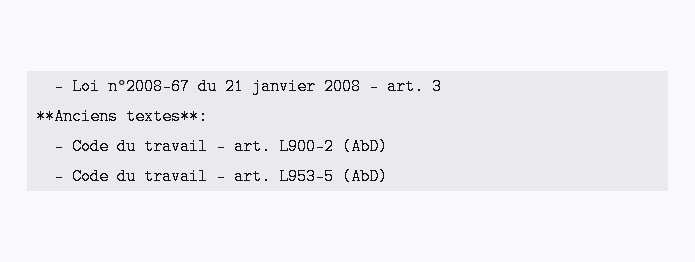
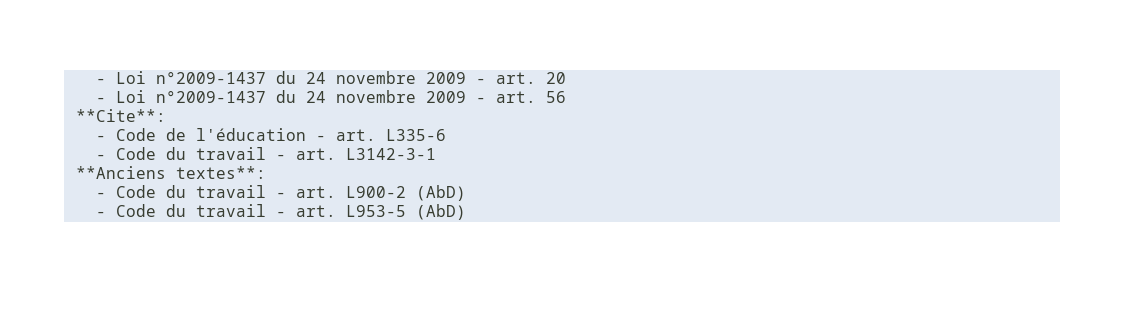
[54,78,443,95] - Loi n°2008-67 du 21 janvier 2008 - art. 3 -> [95,71,566,84] [95,90,566,103] [75,109,166,122] [95,128,446,141] [95,147,436,160] - Loi n°2009-1437 du 24 novembre 2009 - art. 20 // - Loi n°2009-1437 du 24 novembre 2009 - art. 56 // **Cite**: // - Code de l'éducation - art. L335-6 // - Code du travail - art. L3142-3-1

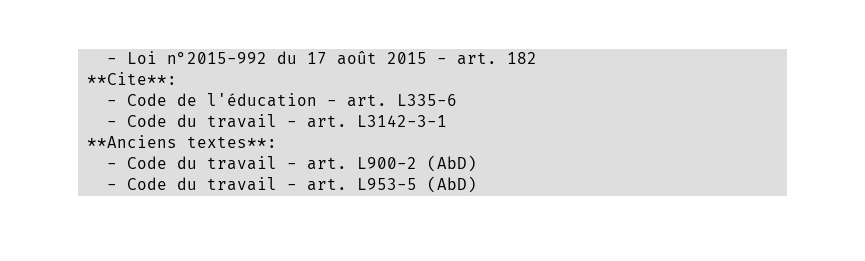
[95,71,566,84] [95,90,566,103] - Loi n°2009-1437 du 24 novembre 2009 - art. 20 // - Loi n°2009-1437 du 24 novembre 2009 - art. 56 -> [107,51,538,65] - Loi n°2015-992 du 17 août 2015 - art. 182

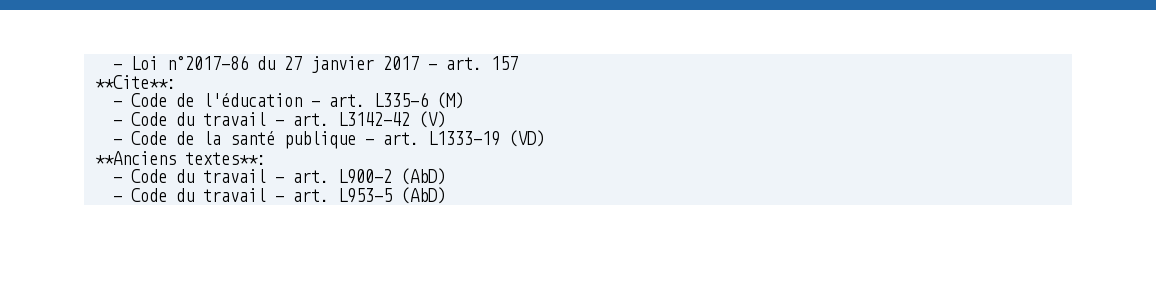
[167,51,538,65] n°2015-992 du 17 août 2015 - art. 182 -> [167,55,519,73] n°2017-86 du 27 janvier 2017 - art. 157
[107,114,448,128] // - Code du travail - art. L3142-3-1 -> [437,92,465,109] [113,111,447,128] [113,130,546,149] (M) // - Code du travail - art. L3142-42 (V) // - Code de la santé publique - art. L1333-19 (VD)

